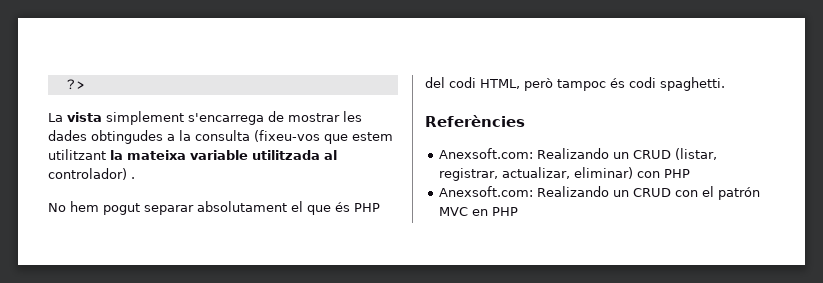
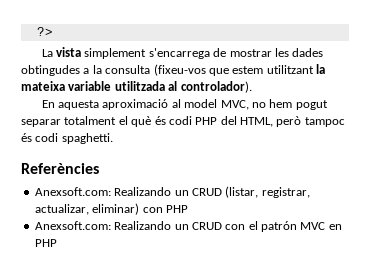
[48,168,135,180] [48,201,350,215] controlador) . // No hem pogut separar absolutament el que és -> [180,81,252,93] [41,99,328,110] [21,116,192,127] controlador). // En aquesta aproximació al model MVC, no hem pogut separar totalment el què és codi
[449,77,476,88] codi -> (237, 120) none

